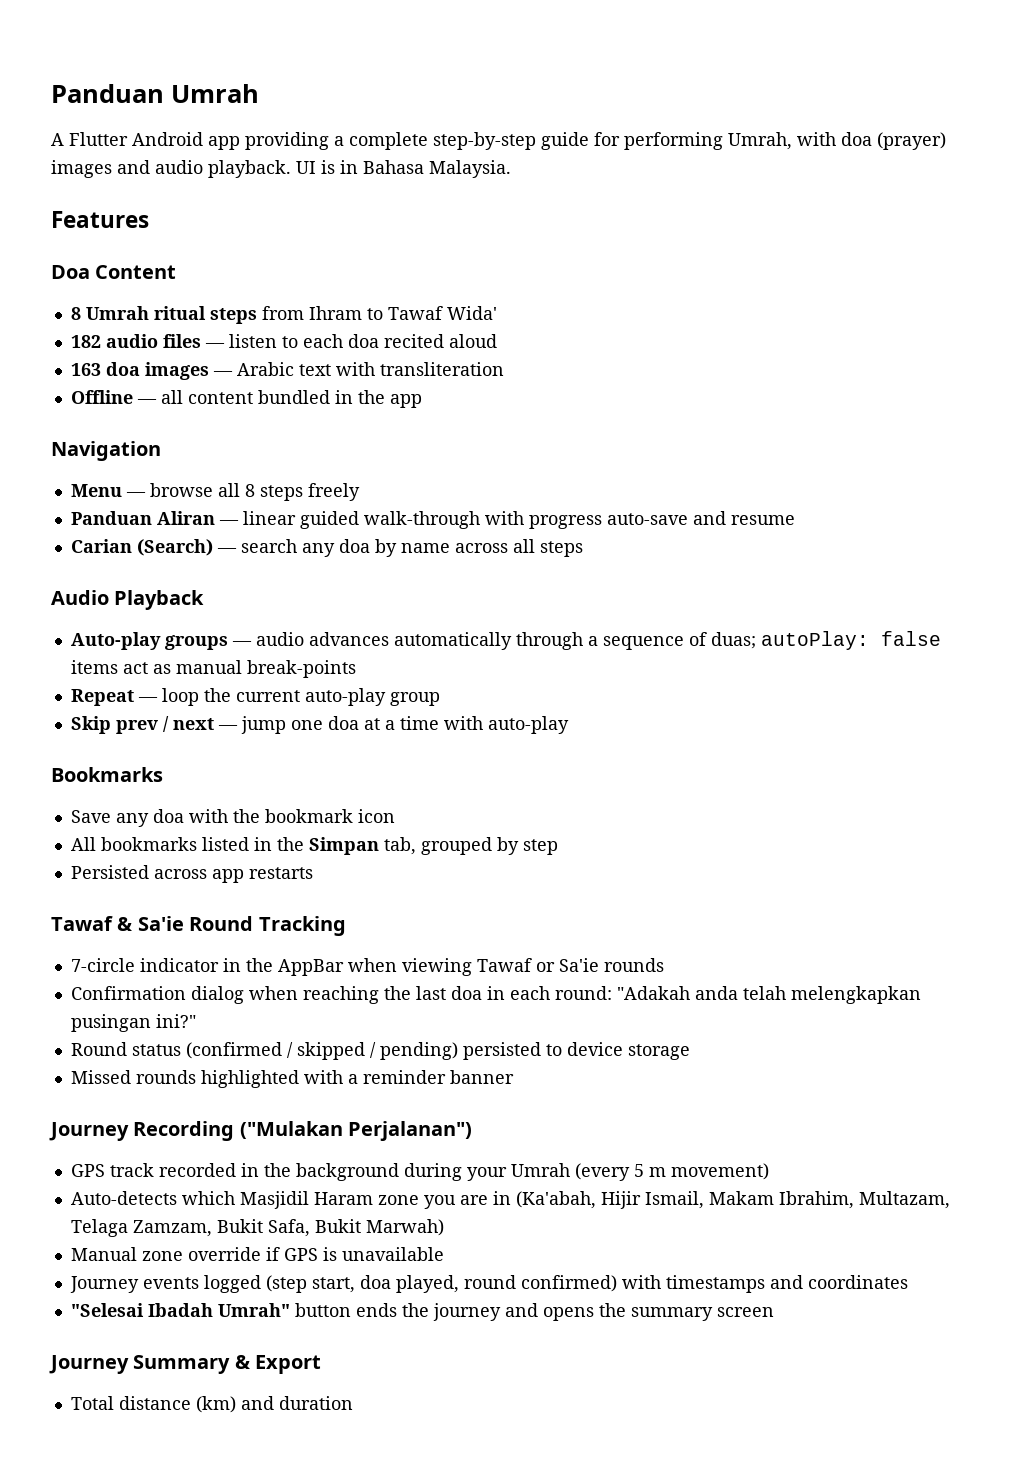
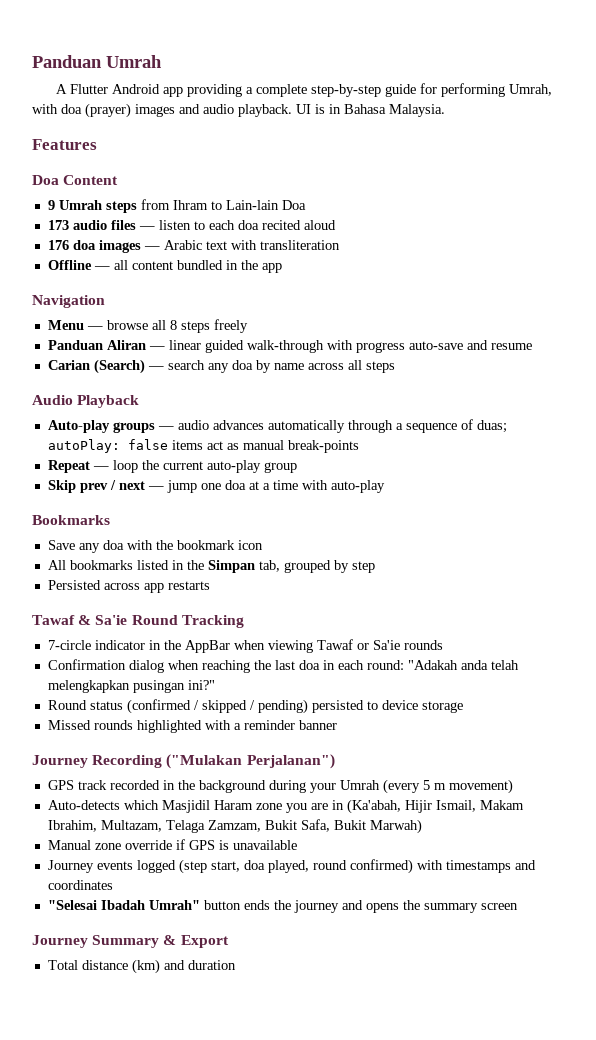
[70,306,206,320] 8 Umrah ritual -> [47,200,102,210] 9 Umrah
[387,306,497,320] [70,335,101,348] Tawaf Wida' // 182 -> [225,200,306,210] [47,220,69,230] Lain-lain Doa // 173
[70,363,101,376] 163 -> [47,240,69,250] 176

